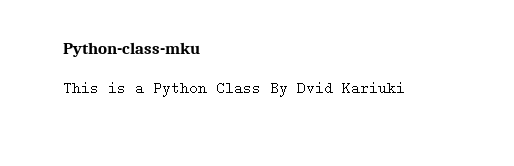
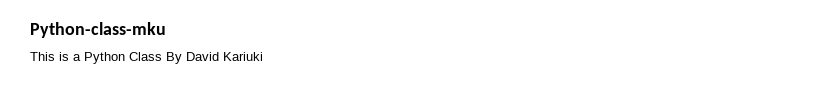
[297,81,333,95] Dvid -> [186,52,219,61] David

